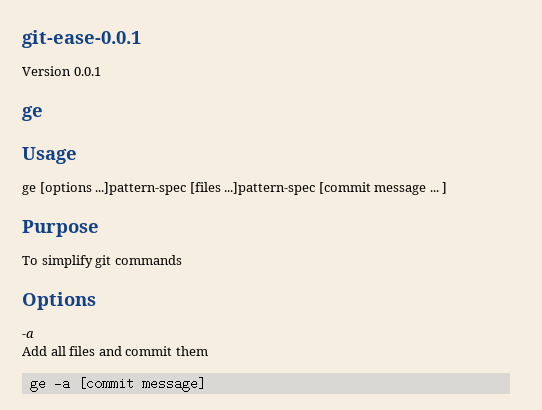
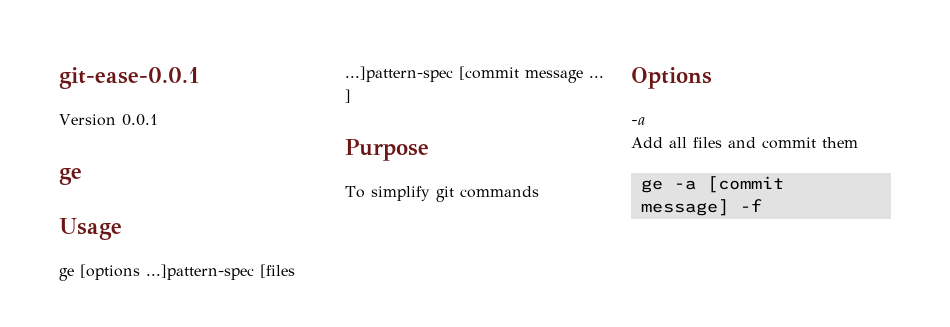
(206, 384) none -> [739,199,762,212] -f

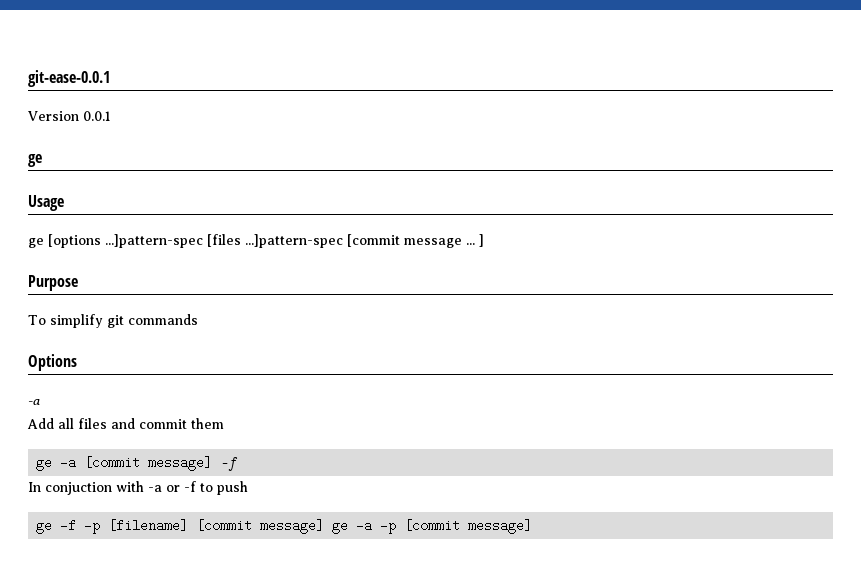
(762, 205) none -> [28,481,248,495] [36,519,533,534] // In conjuction with -a or -f to push // ge -f -p [filename] [commit message] ge -a -p [commit message]

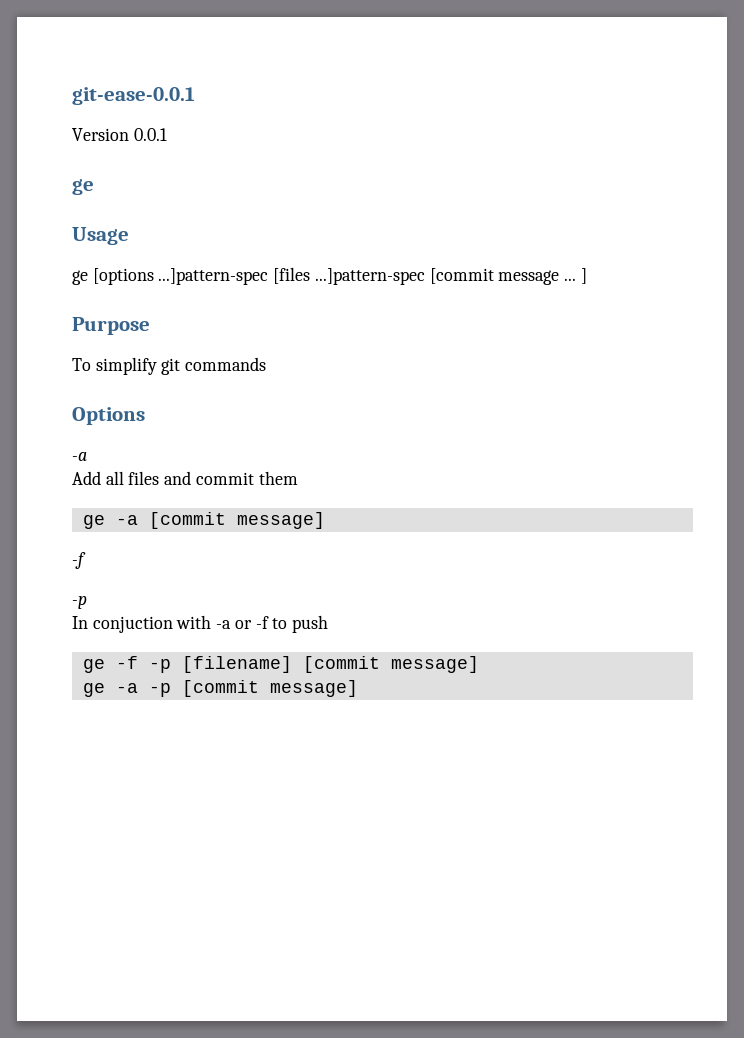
[220,457,239,471] -f -> [72,552,86,569] [72,596,87,609] // -f // -p
(325, 526) none -> (479, 664) //

